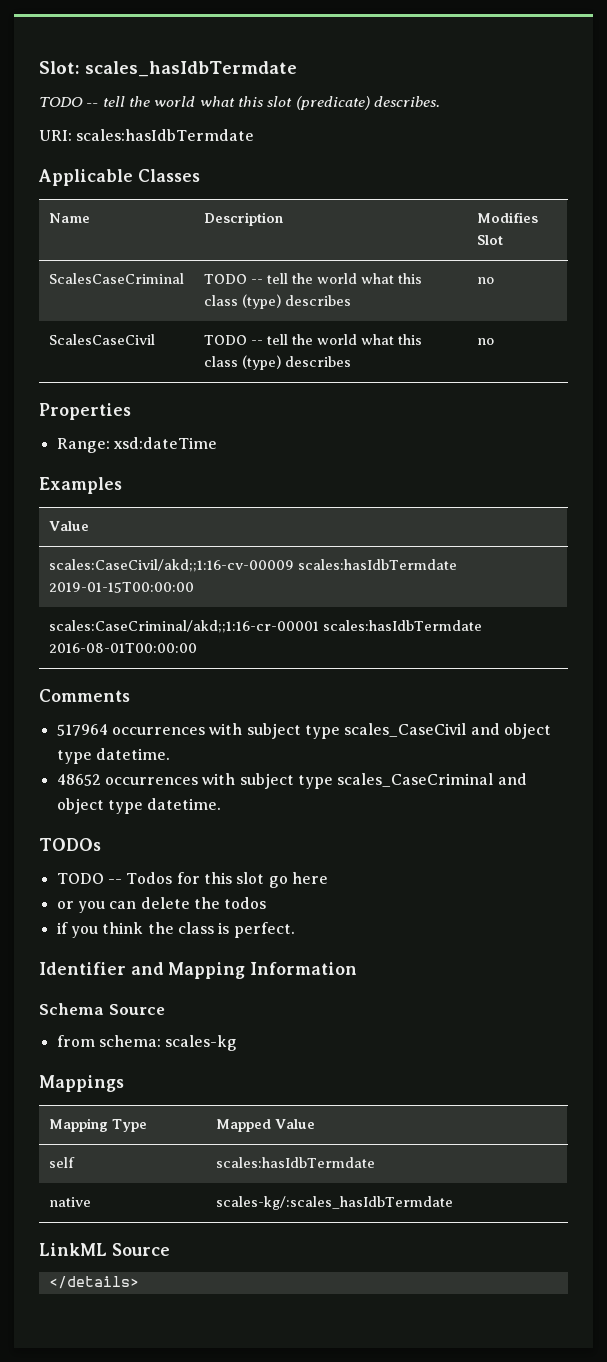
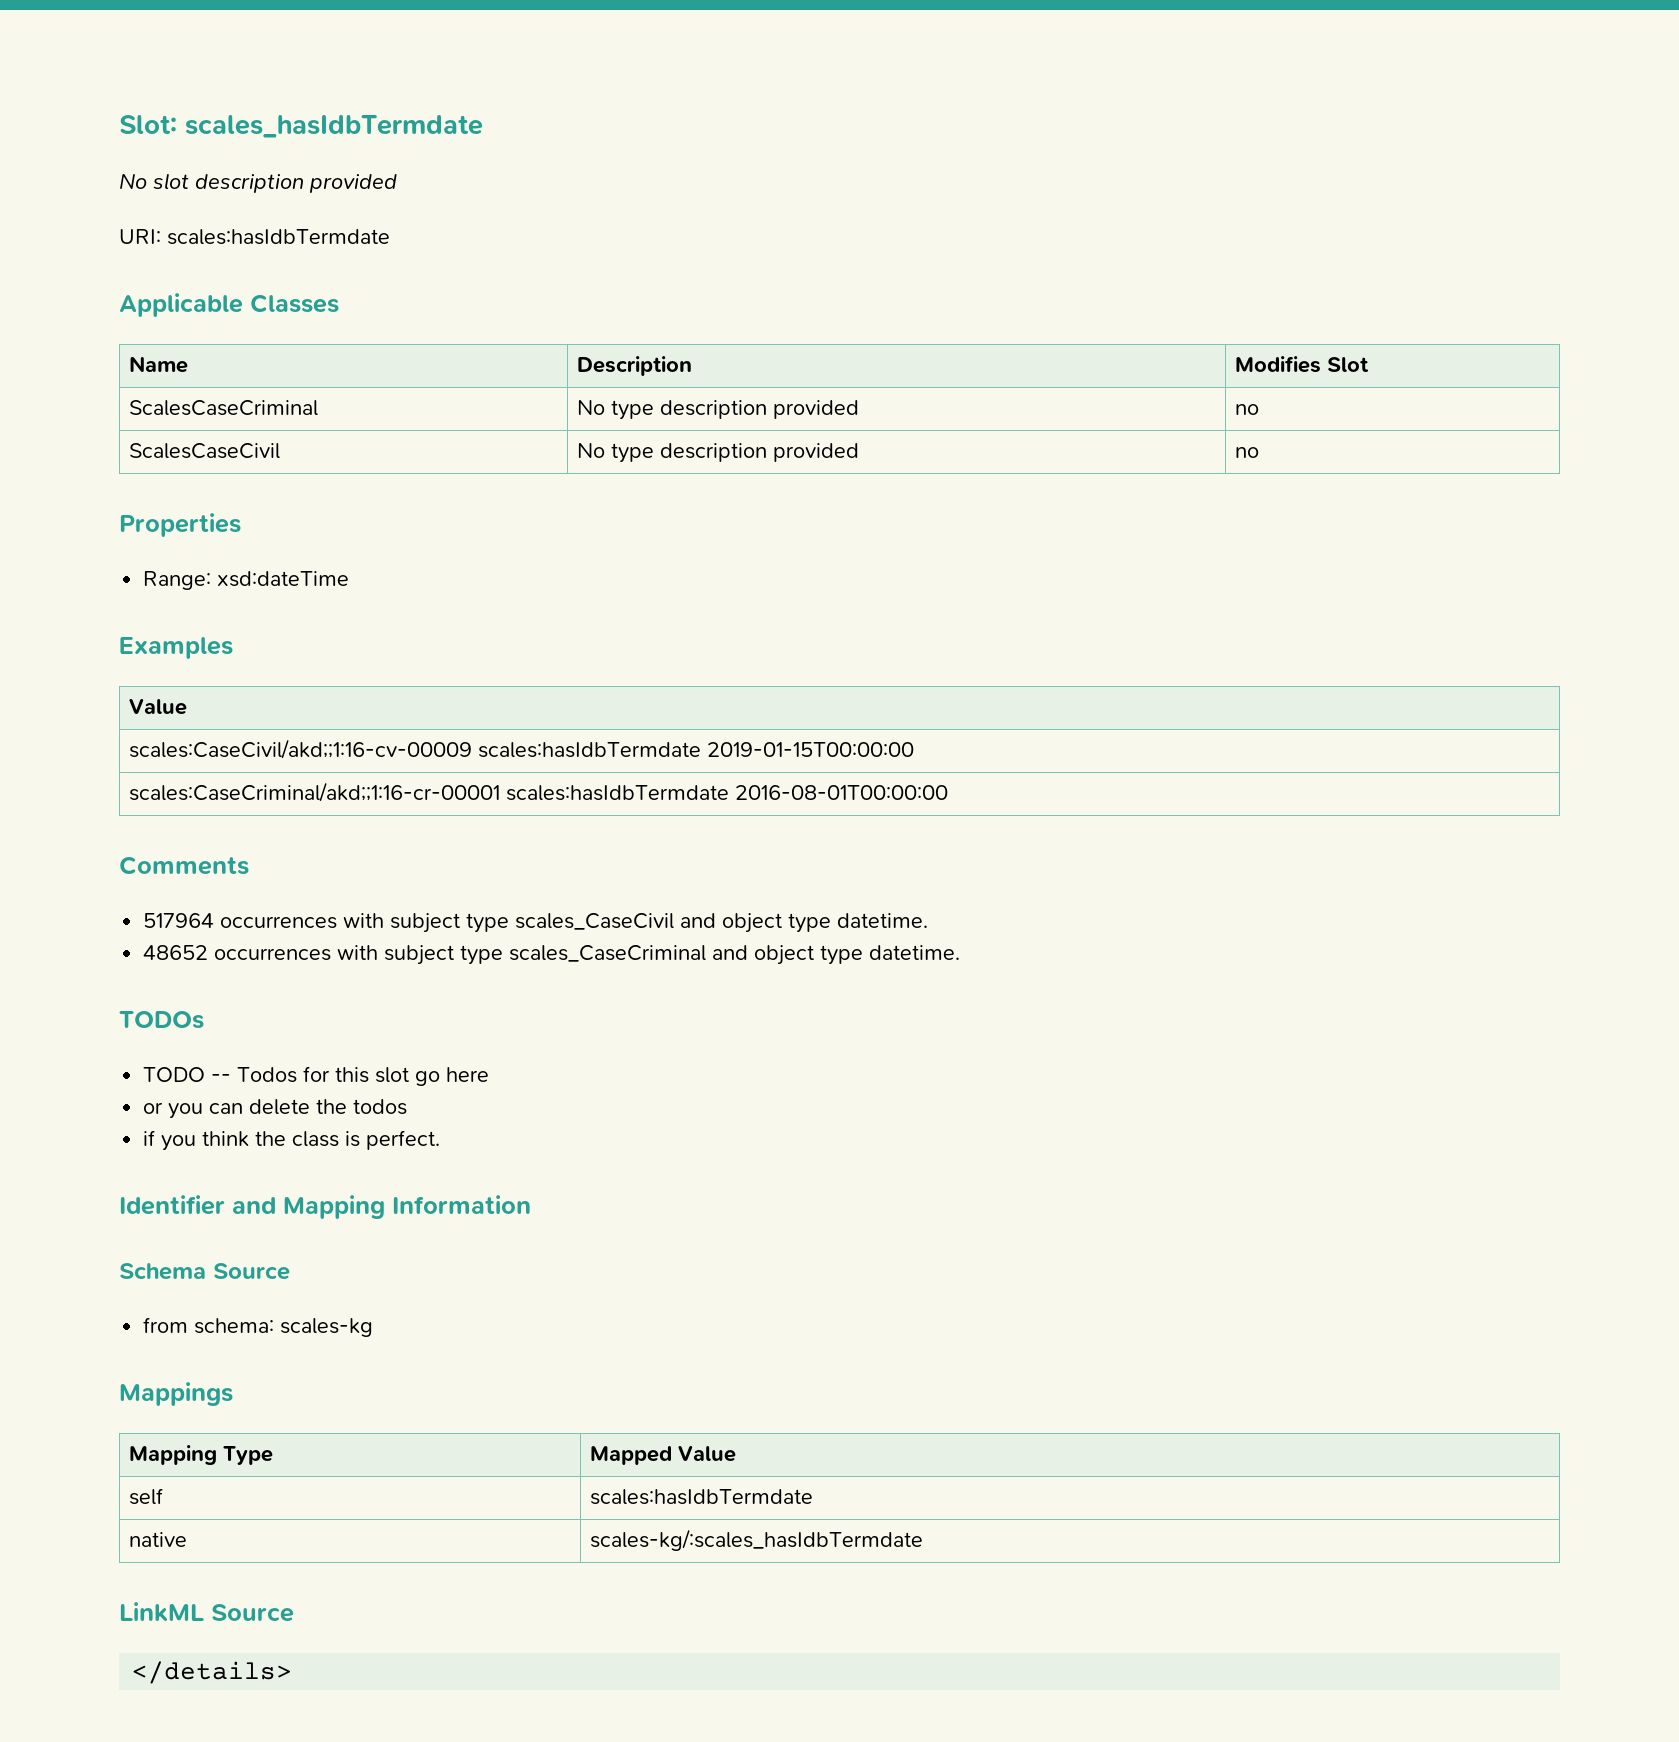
[39,96,440,110] TODO -- tell the world what this slot (predicate) describes. -> [119,173,397,193] No slot description provided
[203,273,422,284] [203,294,351,309] [476,277,494,284] [48,334,155,345] [203,334,422,345] [203,355,351,370] TODO -- tell the world what this class (type) describes | no // ScalesCaseCivil | TODO -- tell the world what this class (type) describes -> [577,400,860,420] [1235,404,1260,415] [129,443,281,459] [577,443,860,463] No type description provided | no // ScalesCaseCivil | No type description provided

